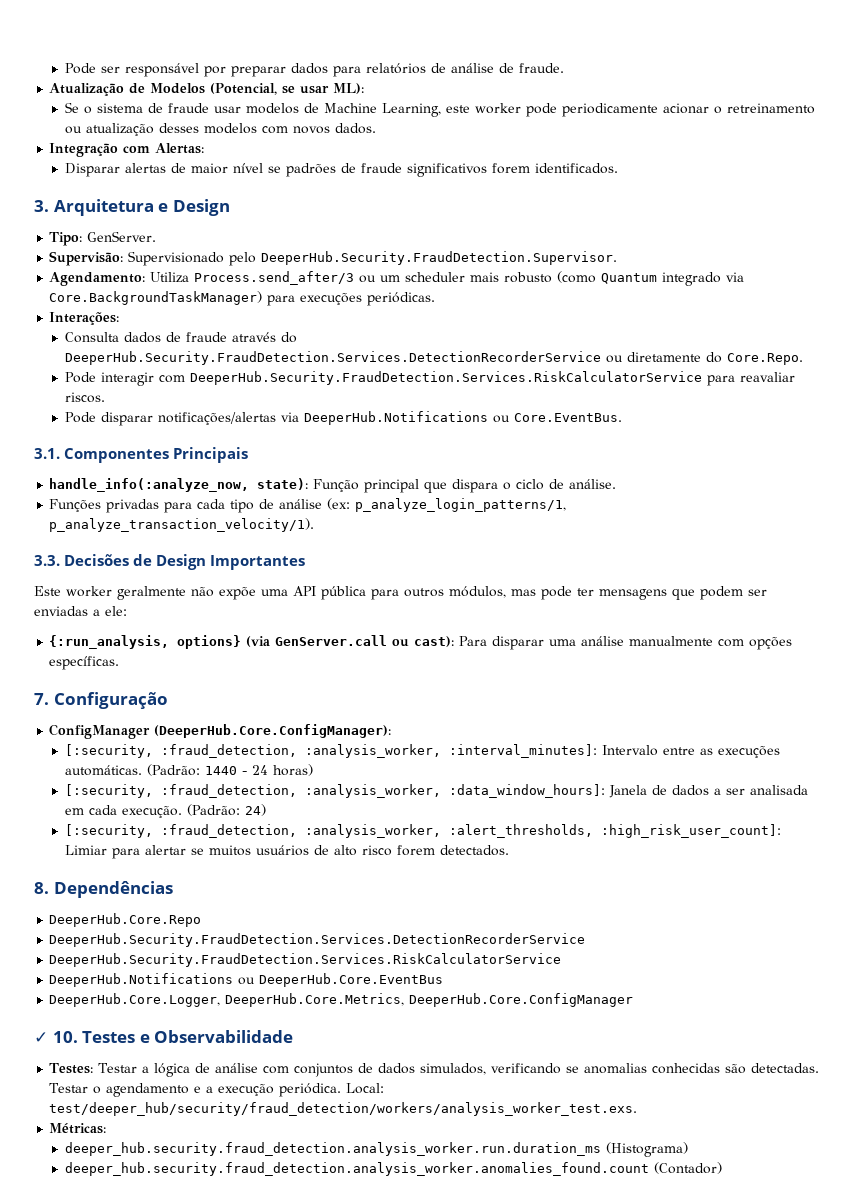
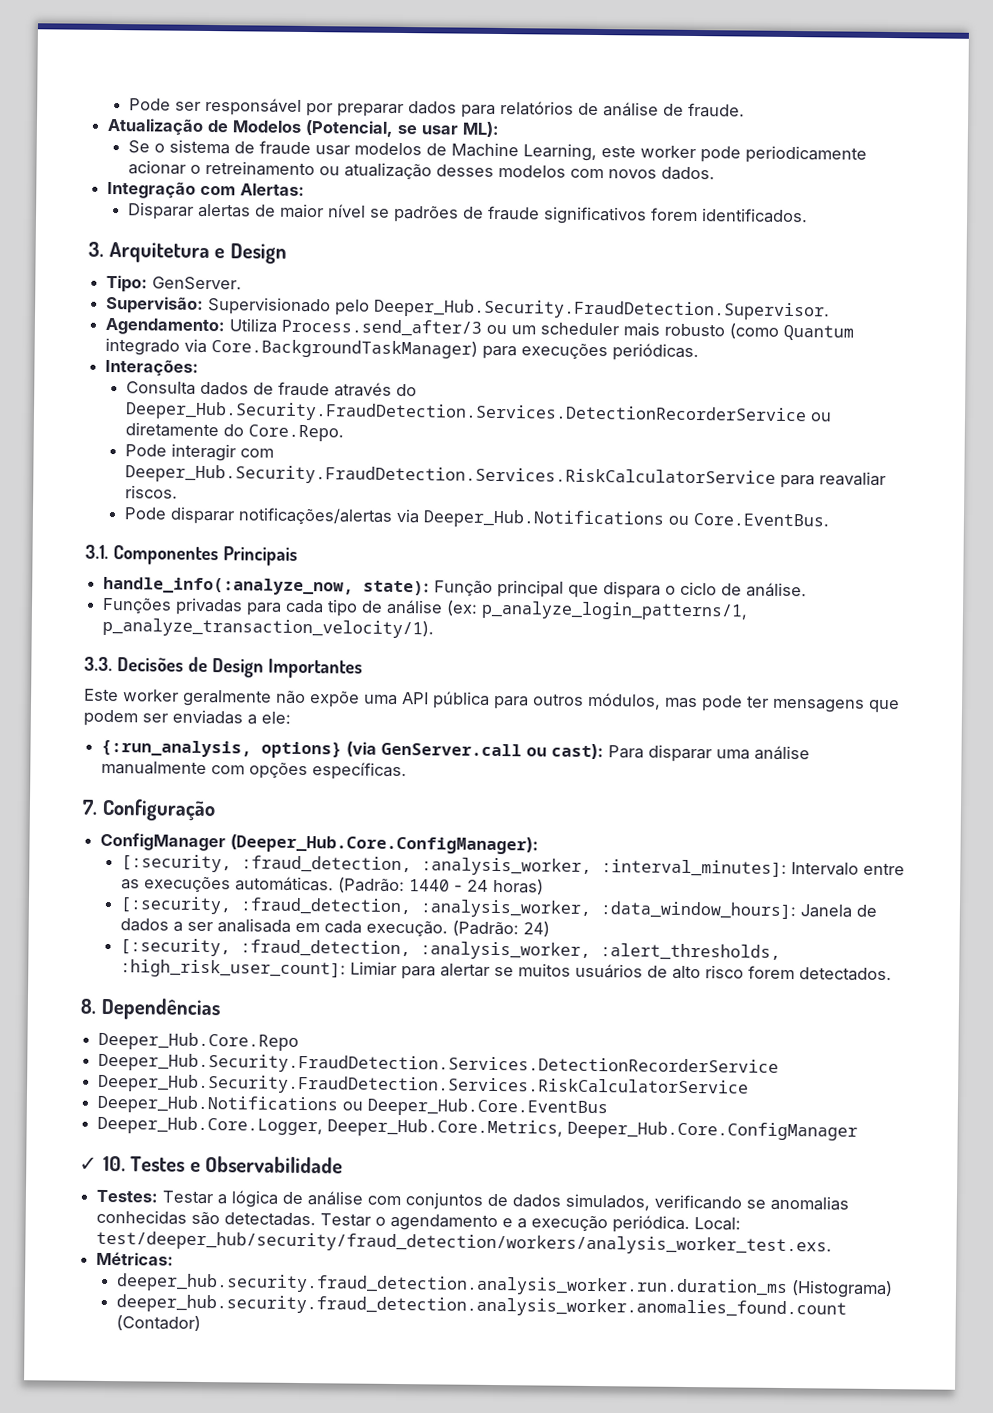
[261,251,618,265] DeeperHub.Security.FraudDetection.Supervisor. -> [374,298,831,321] Deeper_Hub.Security.FraudDetection.Supervisor.
[64,351,601,365] DeeperHub.Security.FraudDetection.Services.DetectionRecorderService -> [124,401,807,426] Deeper_Hub.Security.FraudDetection.Services.DetectionRecorderService
[189,371,702,385] DeeperHub.Security.FraudDetection.Services.RiskCalculatorService -> [124,464,776,488] Deeper_Hub.Security.FraudDetection.Services.RiskCalculatorService
[303,411,488,425] DeeperHub.Notifications -> [422,509,665,529] Deeper_Hub.Notifications
[154,724,392,738] (DeeperHub.Core.ConfigManager): -> [230,834,540,855] (Deeper_Hub.Core.ConfigManager):
[49,913,202,927] [49,933,586,947] [49,953,562,967] [49,973,444,987] [49,993,634,1007] DeeperHub.Core.Repo // DeeperHub.Security.FraudDetection.Services.DetectionRecorderService // DeeperHub.Security.FraudDetection.Services.RiskCalculatorService // DeeperHub.Notifications ou DeeperHub.Core.EventBus // DeeperHub.Core.Logger, DeeperHub.Core.Metrics, DeeperHub.Core.ConfigManager -> [98,1031,300,1051] [98,1052,780,1077] [98,1073,750,1098] [97,1094,609,1118] [97,1115,859,1141] Deeper_Hub.Core.Repo // Deeper_Hub.Security.FraudDetection.Services.DetectionRecorderService // Deeper_Hub.Security.FraudDetection.Services.RiskCalculatorService // Deeper_Hub.Notifications ou Deeper_Hub.Core.EventBus // Deeper_Hub.Core.Logger, Deeper_Hub.Core.Metrics, Deeper_Hub.Core.ConfigManager

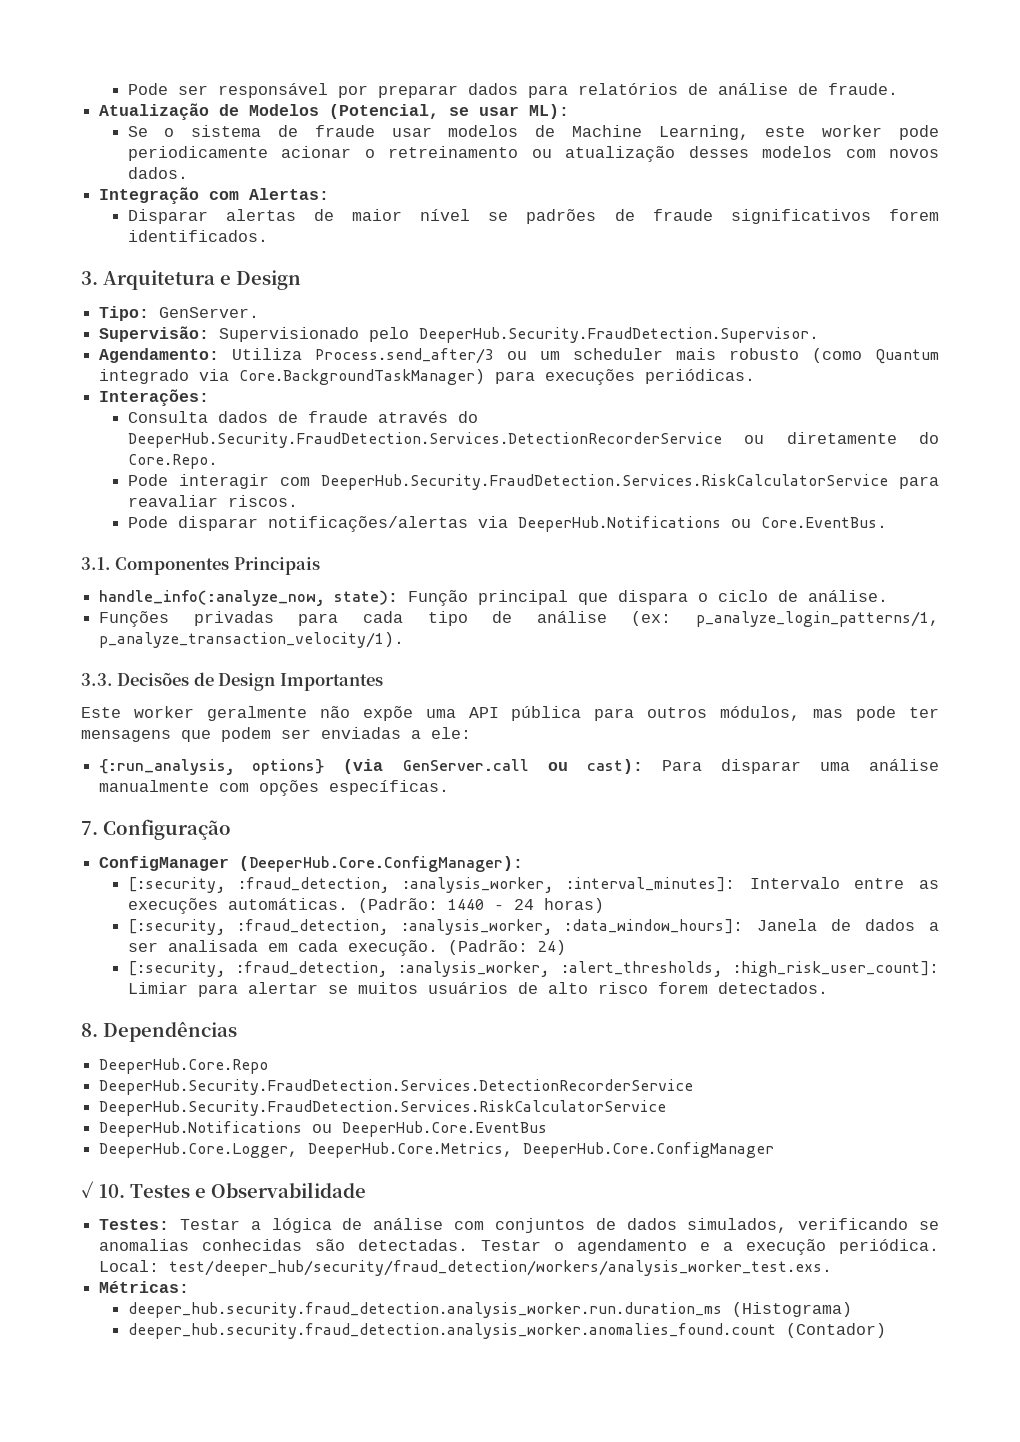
[374,298,831,321] Deeper_Hub.Security.FraudDetection.Supervisor. -> [419,327,820,343] DeeperHub.Security.FraudDetection.Supervisor.
[124,401,807,426] Deeper_Hub.Security.FraudDetection.Services.DetectionRecorderService -> [127,432,722,448] DeeperHub.Security.FraudDetection.Services.DetectionRecorderService
[124,464,776,488] Deeper_Hub.Security.FraudDetection.Services.RiskCalculatorService -> [320,474,888,490] DeeperHub.Security.FraudDetection.Services.RiskCalculatorService
[422,509,665,529] Deeper_Hub.Notifications -> [517,516,721,532] DeeperHub.Notifications
[230,834,540,855] (Deeper_Hub.Core.ConfigManager): -> [239,856,524,872] (DeeperHub.Core.ConfigManager):
[98,1031,300,1051] [98,1052,780,1077] [98,1073,750,1098] [97,1094,609,1118] [97,1115,859,1141] Deeper_Hub.Core.Repo // Deeper_Hub.Security.FraudDetection.Services.DetectionRecorderService // Deeper_Hub.Security.FraudDetection.Services.RiskCalculatorService // Deeper_Hub.Notifications ou Deeper_Hub.Core.EventBus // Deeper_Hub.Core.Logger, Deeper_Hub.Core.Metrics, Deeper_Hub.Core.ConfigManager -> [99,1058,269,1074] [99,1079,694,1095] [99,1100,667,1116] [99,1121,548,1137] [99,1142,775,1158] DeeperHub.Core.Repo // DeeperHub.Security.FraudDetection.Services.DetectionRecorderService // DeeperHub.Security.FraudDetection.Services.RiskCalculatorService // DeeperHub.Notifications ou DeeperHub.Core.EventBus // DeeperHub.Core.Logger, DeeperHub.Core.Metrics, DeeperHub.Core.ConfigManager

